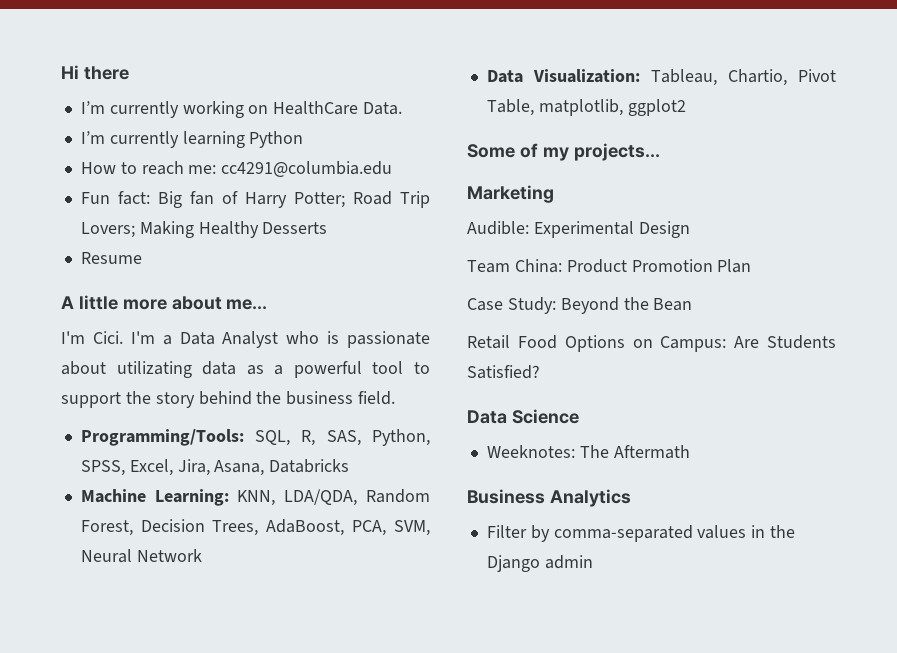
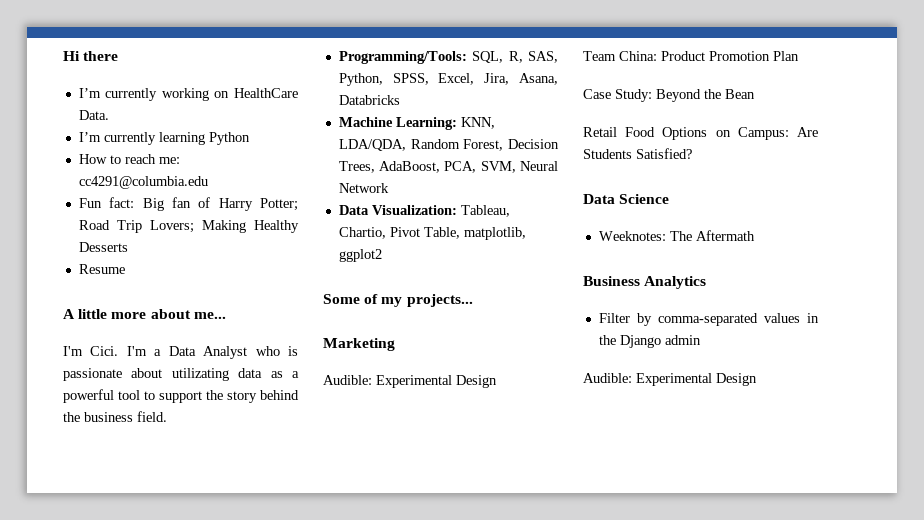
(593, 562) none -> [583,373,757,386] // Audible: Experimental Design

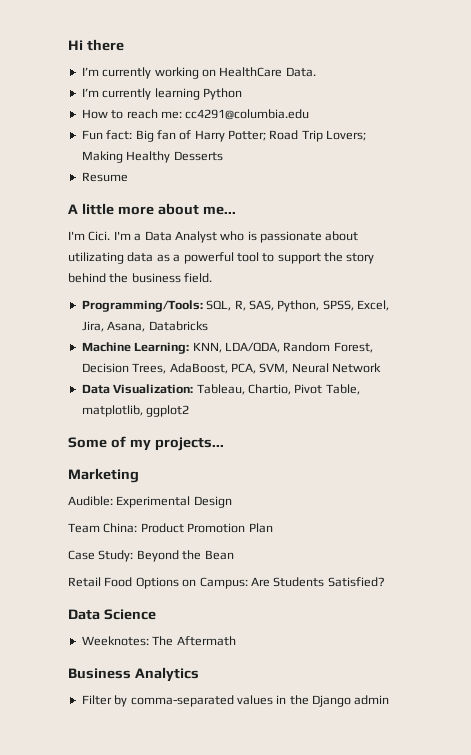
[583,373,757,386] // Audible: Experimental Design -> (390, 700) none

